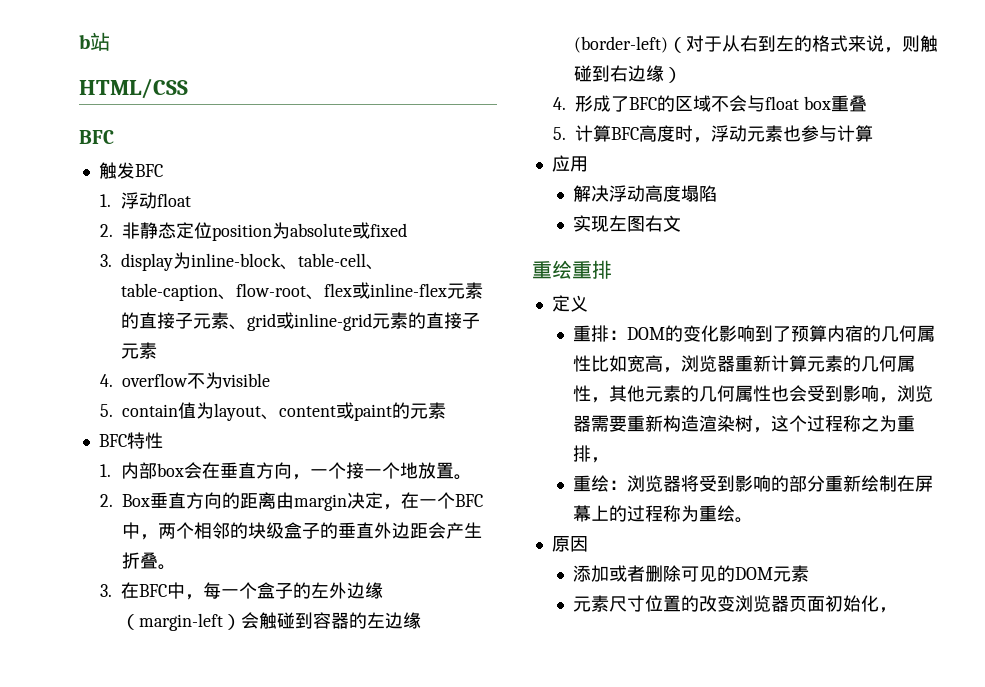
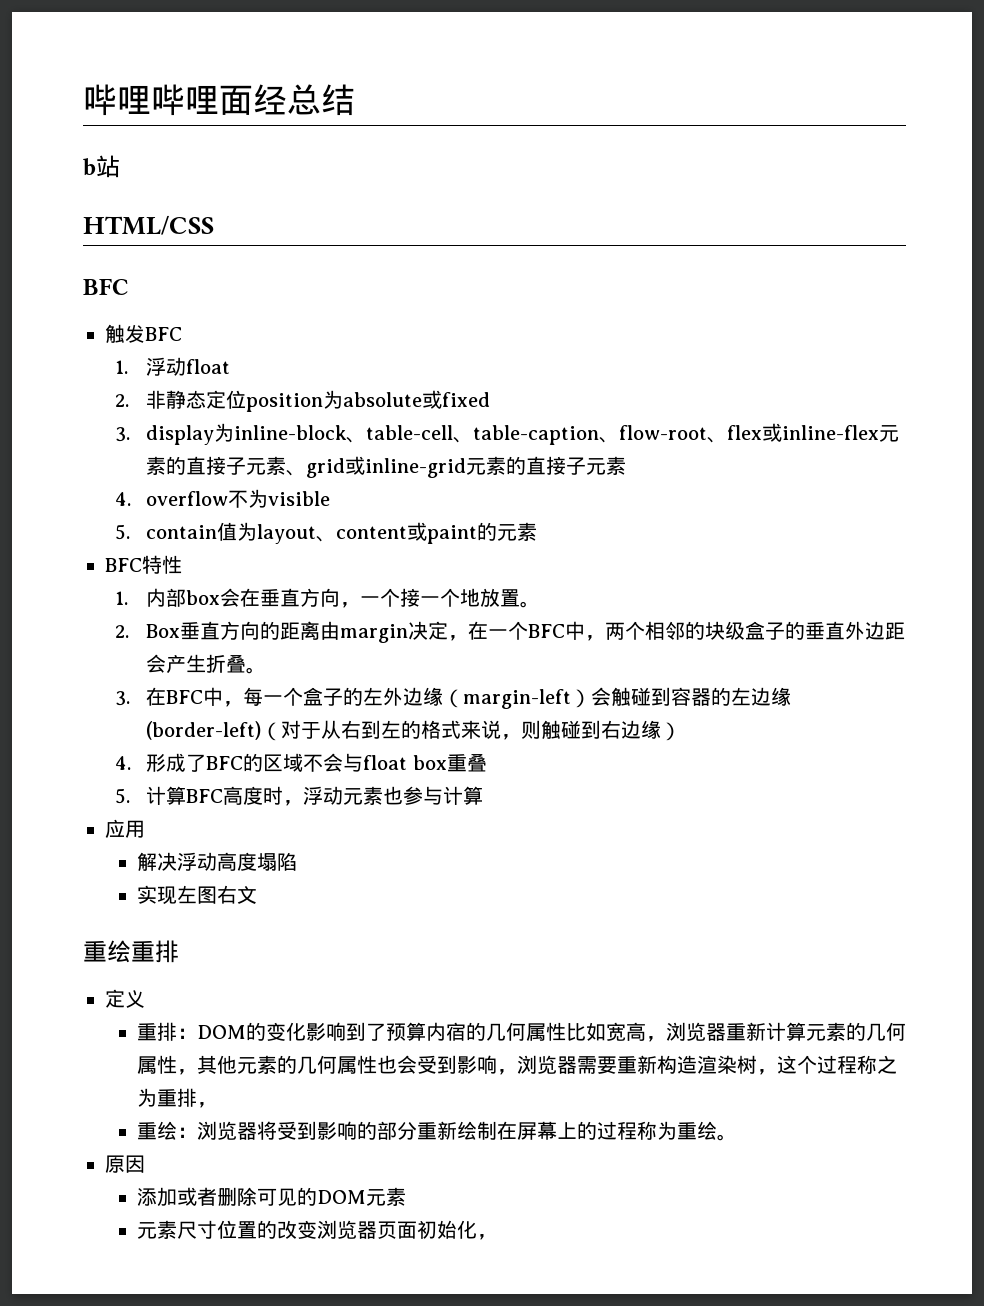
(79, 41) none -> [83,84,355,116] 哔哩哔哩面经总结 //

